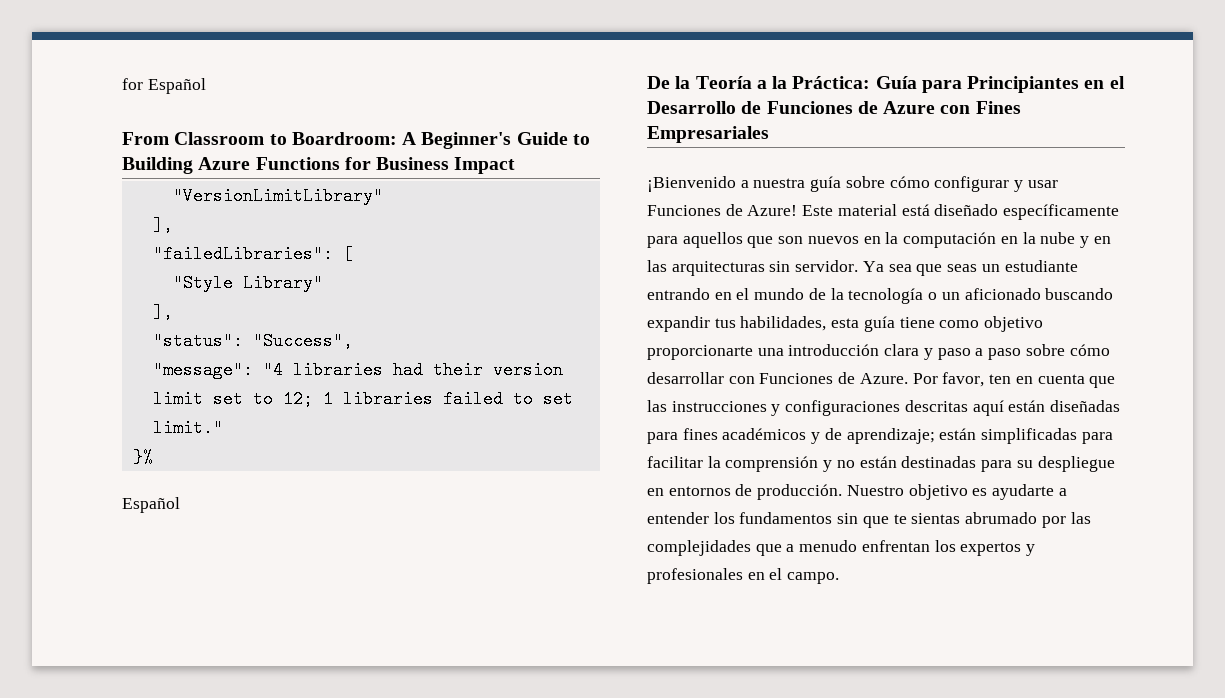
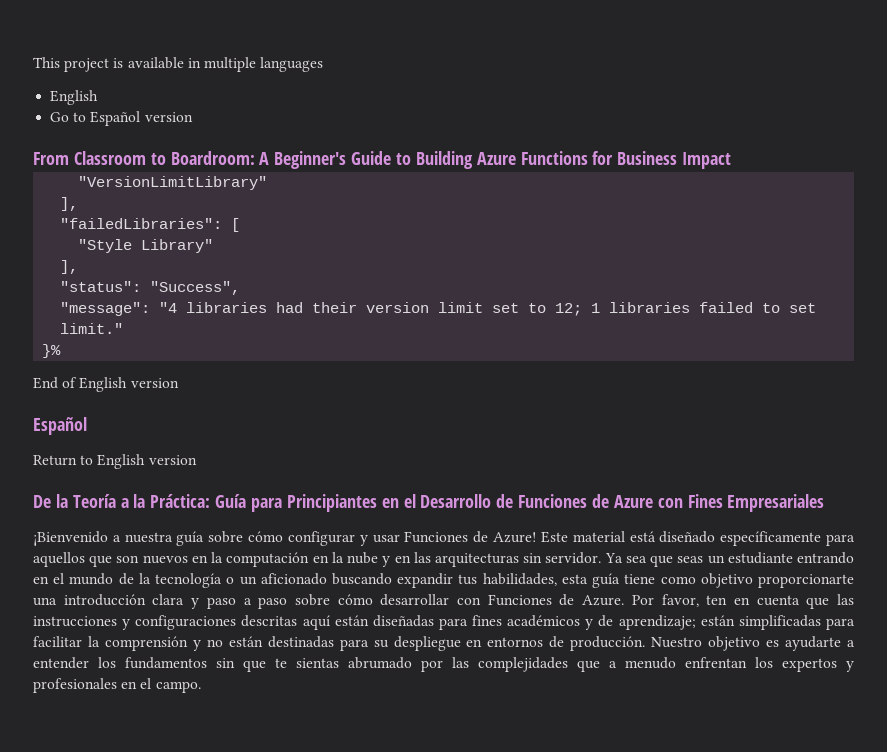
[122,78,206,94] for Español -> [33,57,324,72] [50,90,99,105] [50,111,193,126] This project is available in multiple languages // English // Go to Español version
[122,497,180,513] Español -> [33,377,179,392] [33,417,87,435] [33,454,197,469] End of English version // Español // Return to English version

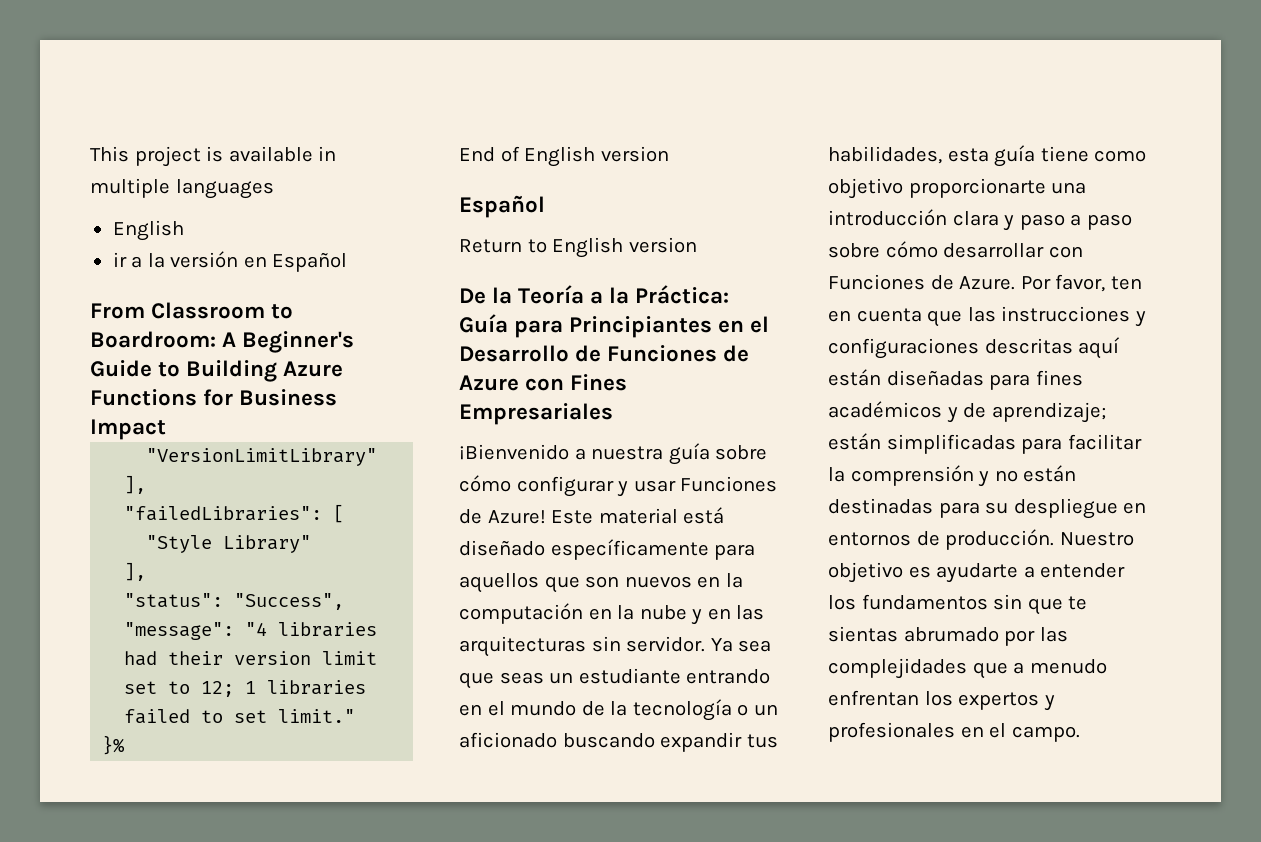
[50,111,193,126] Go to Español version -> [112,251,348,272] ir a la versión en Español

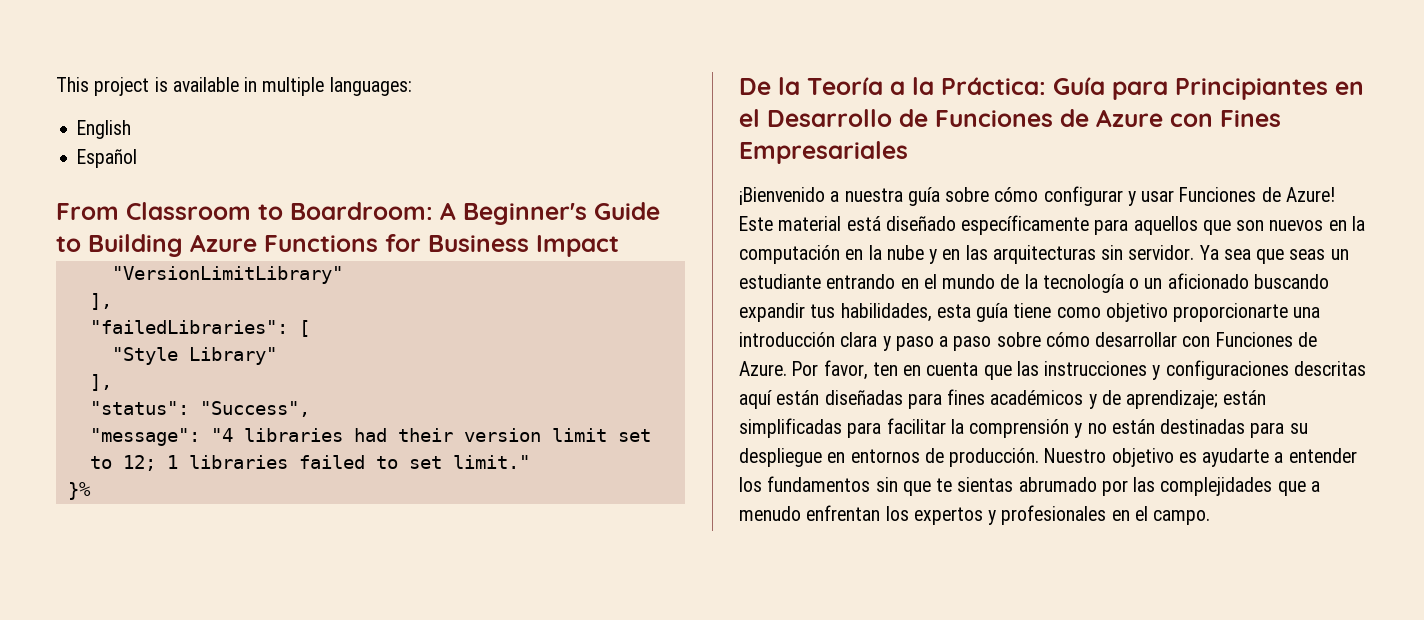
[175,179,274,199] languages -> [329,77,412,96] languages:
[112,251,267,268] ir a la versión en -> (132, 129) none
[459,146,669,167] [459,195,545,218] [459,237,697,258] // End of English version // Español // Return to English version -> (91, 491) none

